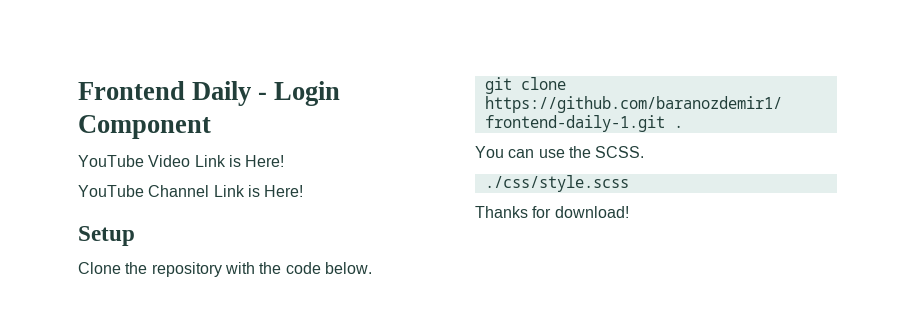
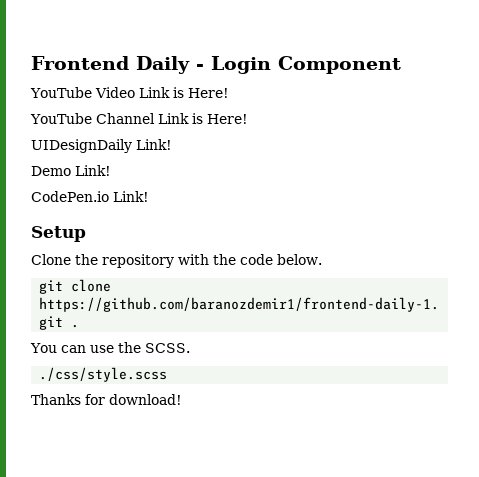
(304, 191) none -> [31,139,172,153] [31,165,111,176] [31,191,149,202] // UIDesignDaily Link! // Demo Link! // CodePen.io Link!

